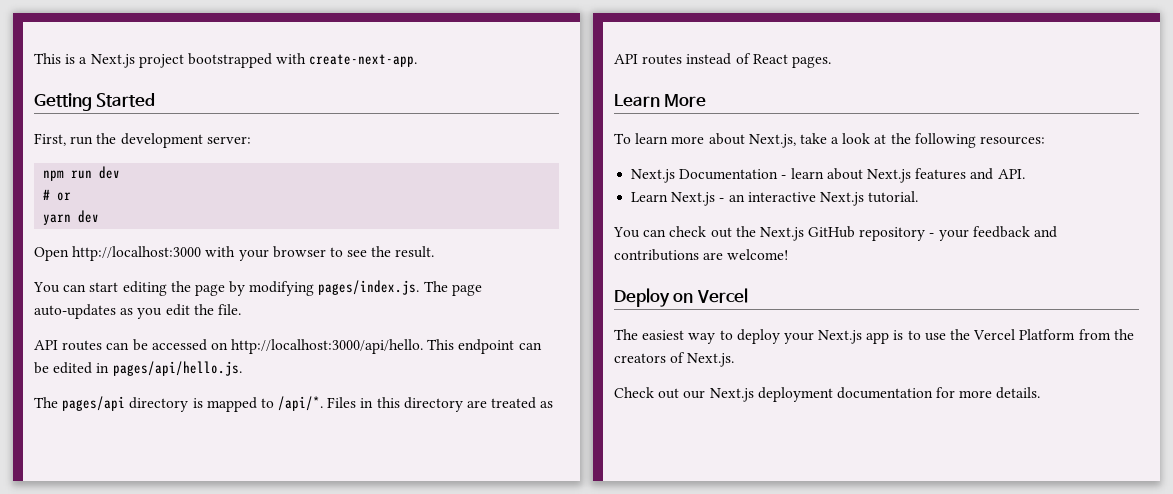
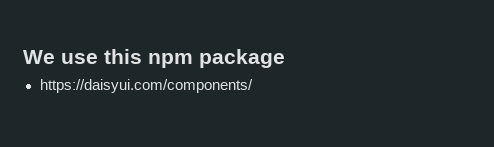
[34,53,418,68] [34,93,156,111] [34,133,251,148] [43,166,121,181] [43,189,72,201] [43,210,100,225] [34,246,435,261] [33,280,482,296] [34,304,241,319] [34,339,542,354] [34,361,242,376] [34,396,554,412] [614,53,831,68] [614,94,707,107] [614,133,1046,148] [631,168,1025,183] [631,191,919,206] [613,226,1058,241] [614,249,789,261] [614,288,748,307] [614,329,1134,344] [614,352,735,367] [614,387,1041,402] This is a Next.js project bootstrapped with create-next-app. // Getting Started // First, run the development server: // npm run dev // # or // yarn dev // Open http://localhost:3000 with your browser to see the result. // You can start editing the page by modifying pages/index.js. The page auto-updates as you edit the file. // API routes can be accessed on http://localhost:3000/api/hello. This endpoint can be edited in pages/api/hello.js. // The pages/api directory is mapped to /api/*. Files in this directory are treated as API routes instead of React pages. // Learn More // To learn more about Next.js, take a look at the following resources: // Next.js Documentation - learn about Next.js features and API. // Learn Next.js - an interactive Next.js tutorial. // You can check out the Next.js GitHub repository - your feedback and contributions are welcome! // Deploy on Vercel // The easiest way to deploy your Next.js app is to use the Vercel Platform from the creators of Next.js. // Check out our Next.js deployment documentation for more details. -> [23,49,285,68] [39,79,253,93] We use this npm package // https://daisyui.com/components/

